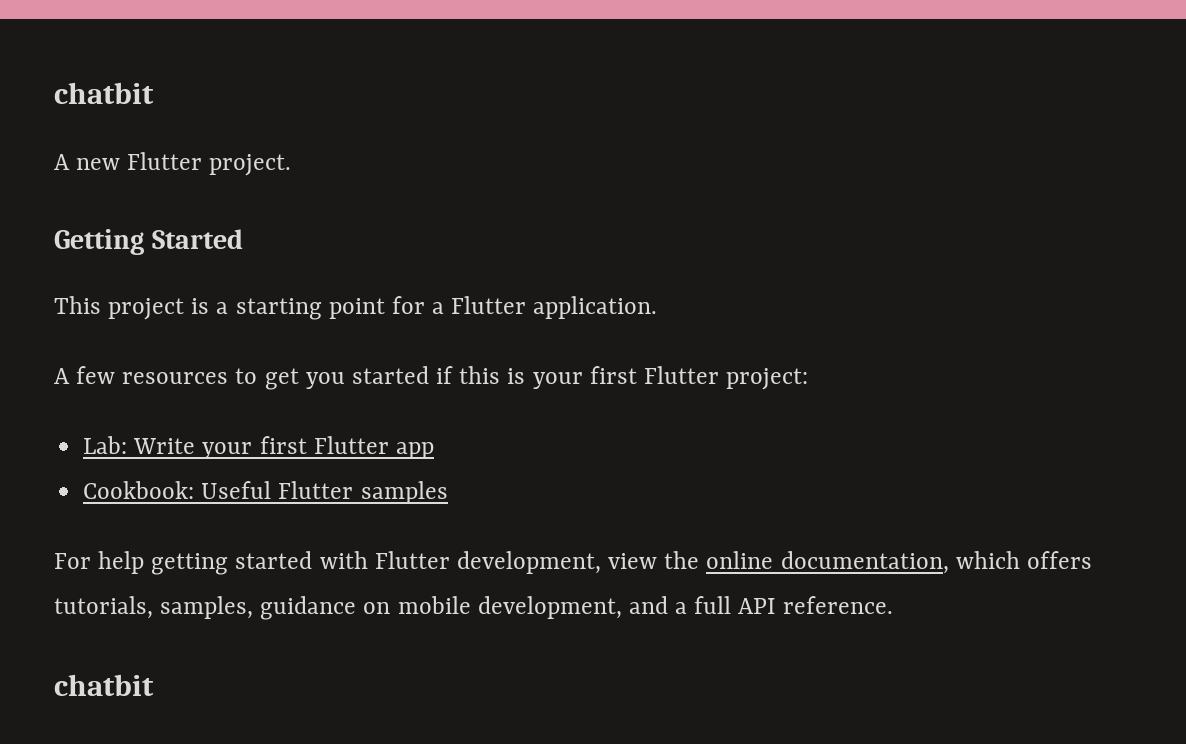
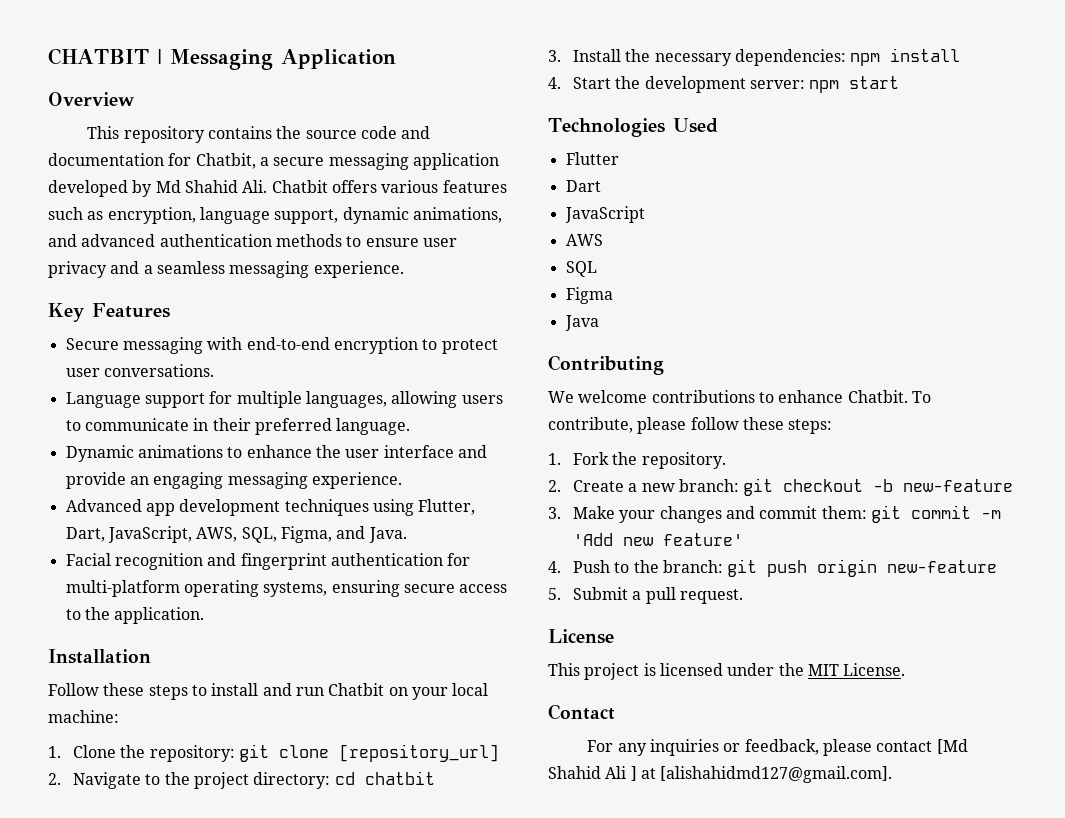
[54,82,154,104] [54,152,292,176] [54,229,243,255] [54,296,658,320] [54,366,809,390] [83,436,434,459] [83,481,448,504] [54,551,1092,575] [54,596,893,620] [54,674,154,696] chatbit // A new Flutter project. // Getting Started // This project is a starting point for a Flutter application. // A few resources to get you started if this is your first Flutter project: // Lab: Write your first Flutter app // Cookbook: Useful Flutter samples // For help getting started with Flutter development, view the online documentation, which offers tutorials, samples, guidance on mobile development, and a full API reference. // chatbit -> [48,48,396,70] [48,92,135,106] [87,126,431,143] [48,153,499,170] [48,180,507,197] [48,207,502,224] [48,234,457,247] [48,261,404,278] [48,303,170,322] [65,337,498,354] [65,364,214,377] [65,391,503,408] [65,418,411,435] [65,445,487,462] [65,472,402,489] [65,499,476,516] [65,526,407,543] [65,553,471,570] [65,580,508,597] [65,607,205,624] [48,649,151,664] [48,683,489,700] [48,710,119,723] [48,744,499,762] [48,771,435,789] [548,48,961,66] [548,76,900,93] [548,118,718,137] [565,152,619,165] [565,180,601,192] [564,206,645,223] [565,234,603,246] [565,261,597,277] [565,287,613,304] [564,315,599,331] [548,355,664,375] [548,390,931,403] [548,417,833,434] [548,452,726,469] [548,478,1014,496] [548,505,1001,523] [572,533,743,546] [548,559,998,577] [548,587,743,604] [548,629,614,644] [548,663,906,680] [548,704,615,720] [587,739,968,756] [548,766,893,783] CHATBIT | Messaging Application // Overview // This repository contains the source code and documentation for Chatbit, a secure messaging application developed by Md Shahid Ali. Chatbit offers various features such as encryption, language support, dynamic animations, and advanced authentication methods to ensure user privacy and a seamless messaging experience. // Key Features // Secure messaging with end-to-end encryption to protect user conversations. // Language support for multiple languages, allowing users to communicate in their preferred language. // Dynamic animations to enhance the user interface and provide an engaging messaging experience. // Advanced app development techniques using Flutter, Dart, JavaScript, AWS, SQL, Figma, and Java. // Facial recognition and fingerprint authentication for multi-platform operating systems, ensuring secure access to the application. // Installation // Follow these steps to install and run Chatbit on your local machine: // 1. Clone the repository: git clone [repository_url] // 2. Navigate to the project directory: cd chatbit // 3. Install the necessary dependencies: npm install // 4. Start the development server: npm start // Technologies Used // Flutter // Dart // JavaScript // AWS // SQL // Figma // Java // Contributing // We welcome contributions to enhance Chatbit. To contribute, please follow these steps: // 1. Fork the repository. // 2. Create a new branch: git checkout -b new-feature // 3. Make your changes and commit them: git commit -m 'Add new feature' // 4. Push to the branch: git push origin new-feature // 5. Submit a pull request. // License // This project is licensed under the MIT License. // Contact // For any inquiries or feedback, please contact [Md Shahid Ali ] at [alishahidmd127@gmail.com].

